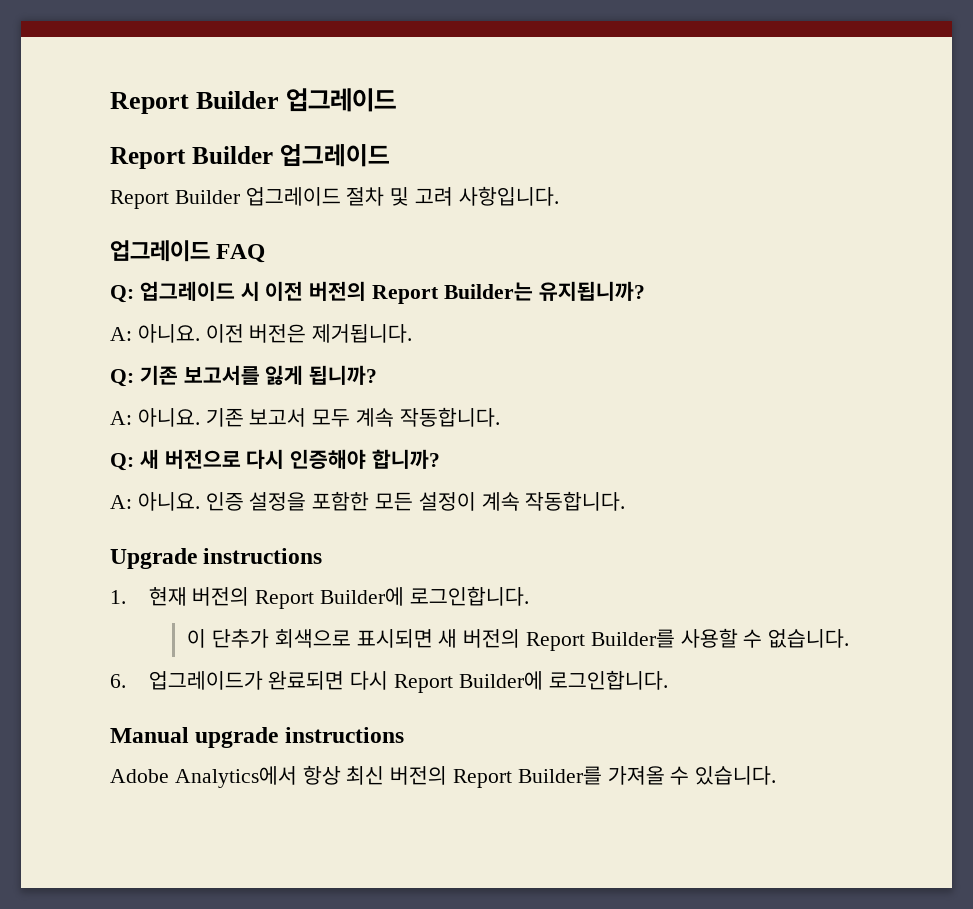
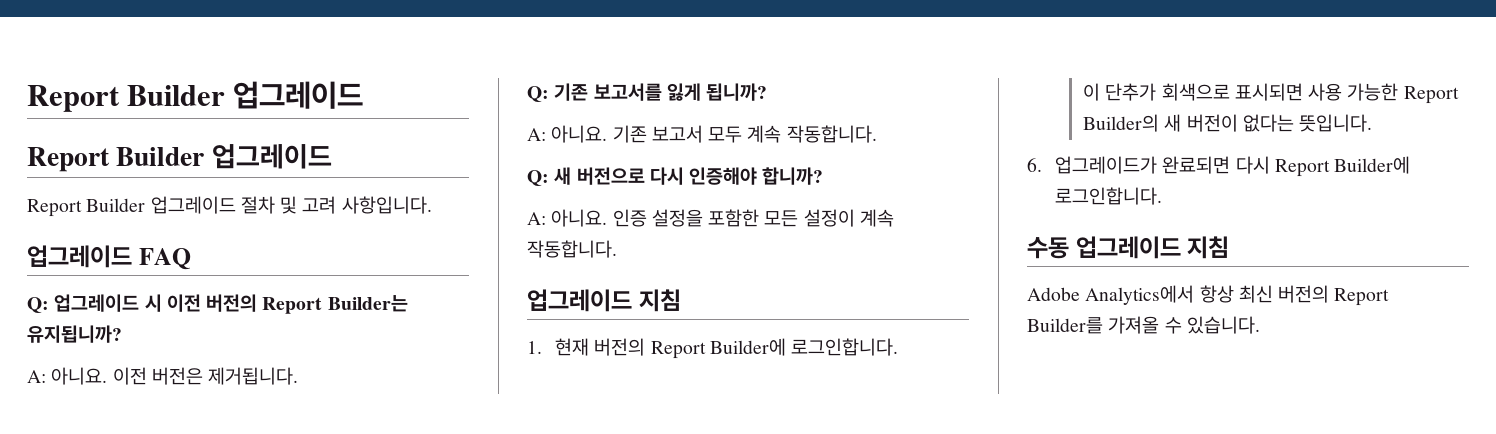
[110,548,323,569] Upgrade instructions -> [527,289,681,312] 업그레이드 지침
[438,628,850,651] 새 버전의 Report Builder를 사용할 수 없습니다. -> [1308,83,1459,104] [1083,114,1373,132] 사용 가능한 Report Builder의 새 버전이 없다는 뜻입니다.
[110,727,404,748] Manual upgrade instructions -> [1027,236,1230,259] 수동 업그레이드 지침

